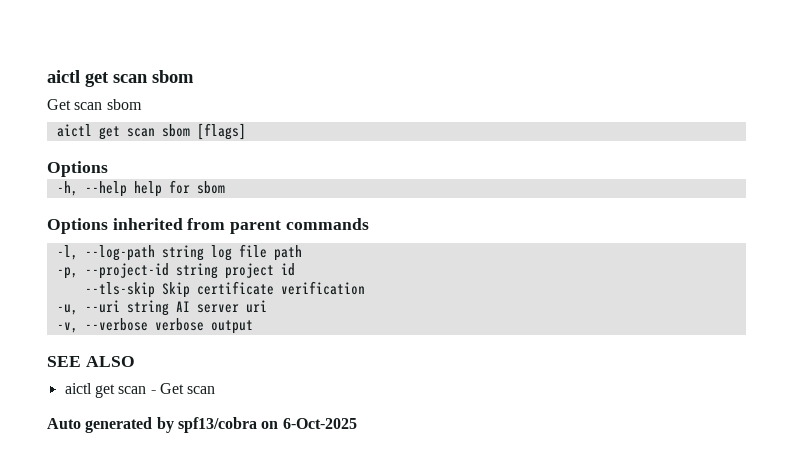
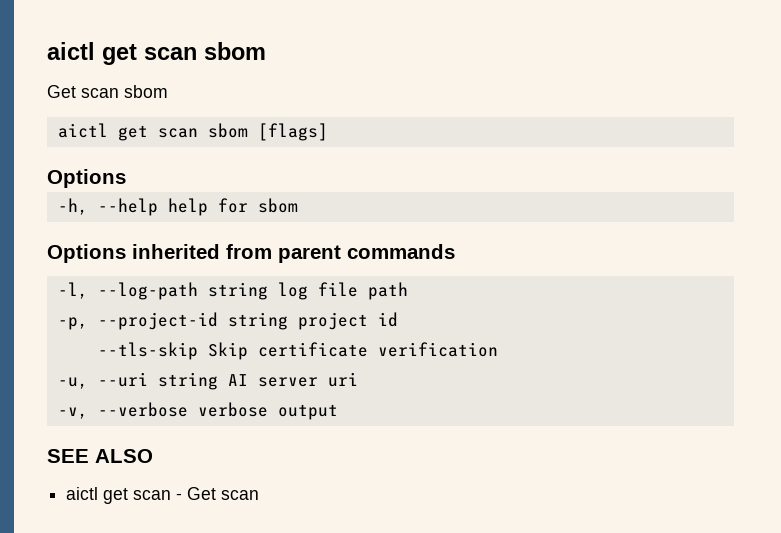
[47,417,357,433] // Auto generated by spf13/cobra on 6-Oct-2025 -> (260, 495) none

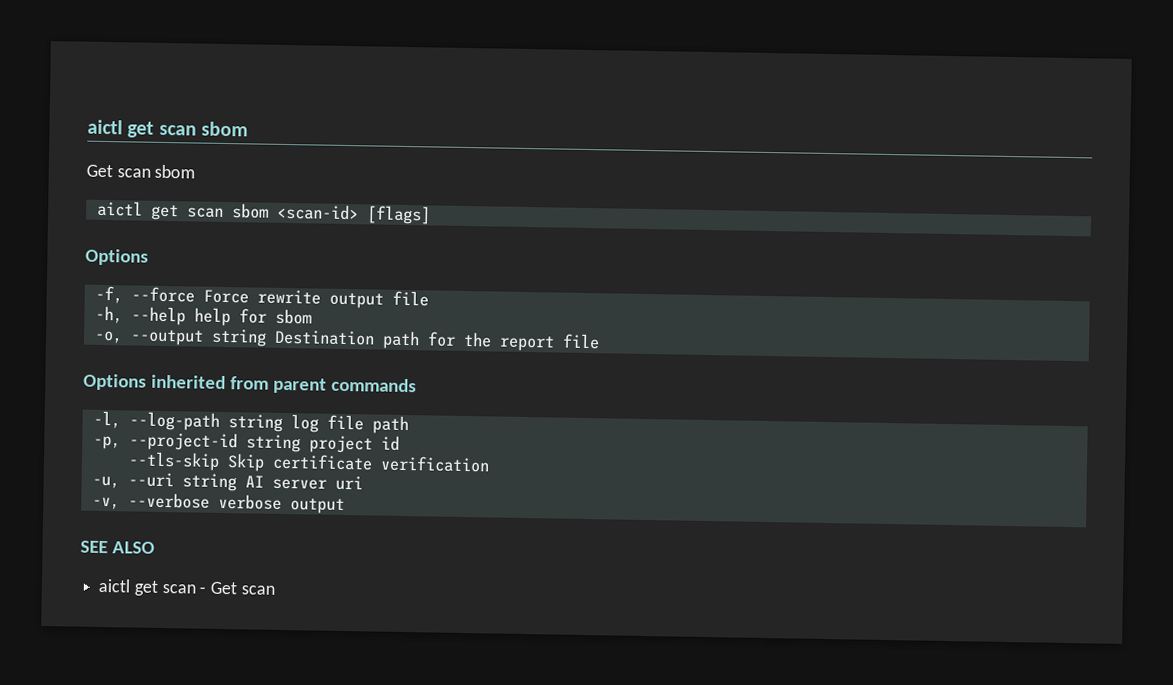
(248, 130) none -> [276,203,359,221] <scan-id>
(126, 178) none -> [94,285,429,309] // -f, --force Force rewrite output file
(298, 205) none -> [93,328,600,352] // -o, --output string Destination path for the report file

